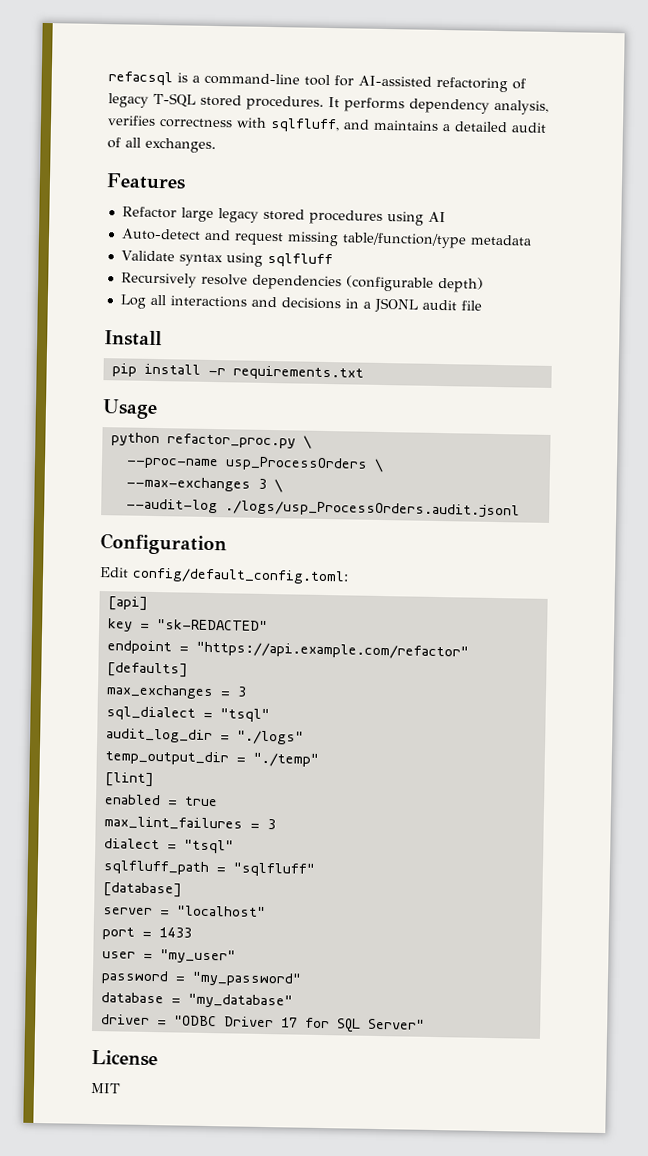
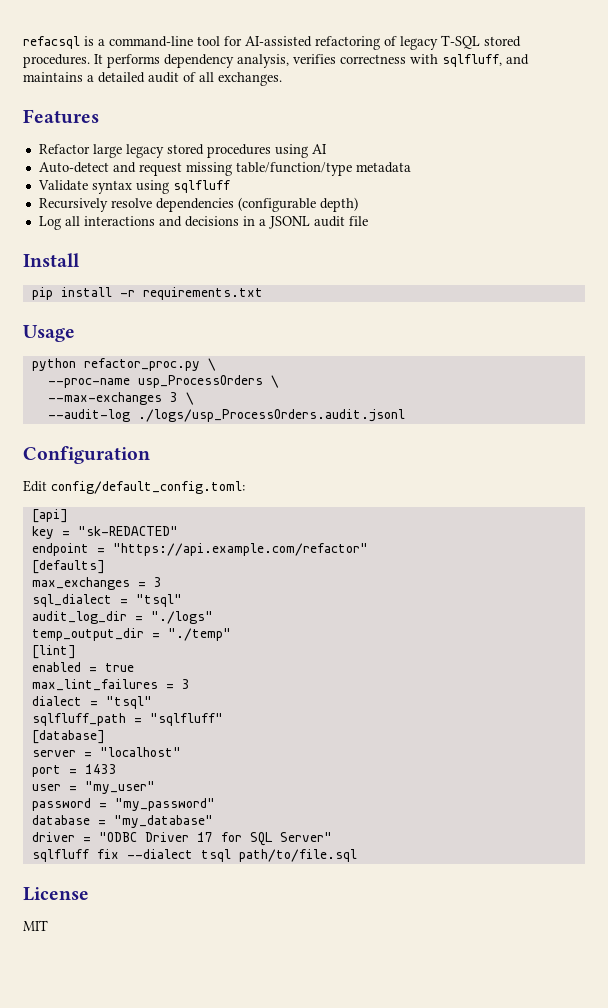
(425, 1024) none -> [31,849,357,862] // sqlfluff fix --dialect tsql path/to/file.sql

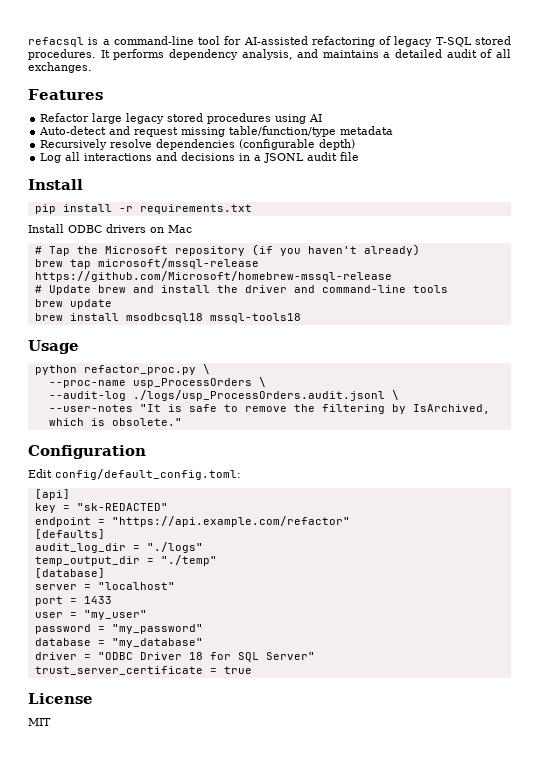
[293,54,502,67] verifies correctness with sqlfluff, -> (293, 54) none
[37,180,230,194] // Validate syntax using sqlfluff -> (394, 130) none
(263, 293) none -> [28,224,192,233] [34,244,420,256] [34,258,259,269] [34,271,392,282] [34,285,448,295] [34,299,112,309] [34,313,301,323] // Install ODBC drivers on Mac // # Tap the Microsoft repository (if you haven't already) // brew tap microsoft/mssql-release https://github.com/Microsoft/homebrew-mssql-release // # Update brew and install the driver and command-line tools // brew update // brew install msodbcsql18 mssql-tools18
[47,392,194,405] [47,409,405,422] --max-exchanges 3 \ // --audit-log ./logs/usp_ProcessOrders.audit.jsonl -> [48,390,399,401] [48,404,490,414] [48,418,182,426] --audit-log ./logs/usp_ProcessOrders.audit.jsonl \ // --user-notes "It is safe to remove the filtering by IsArchived, which is obsolete."
[31,577,162,590] [31,594,182,607] // max_exchanges = 3 // sql_dialect = "tsql" -> (105, 534) none
[31,645,76,659] [31,662,134,672] [31,679,190,691] [31,696,152,709] [31,713,223,726] // [lint] // enabled = true // max_lint_failures = 3 // dialect = "tsql" // sqlfluff_path = "sqlfluff" -> (217, 560) none
[196,832,213,842] 17 -> [188,652,203,660] 18
[31,849,357,862] sqlfluff fix --dialect tsql path/to/file.sql -> [34,666,252,675] trust_server_certificate = true

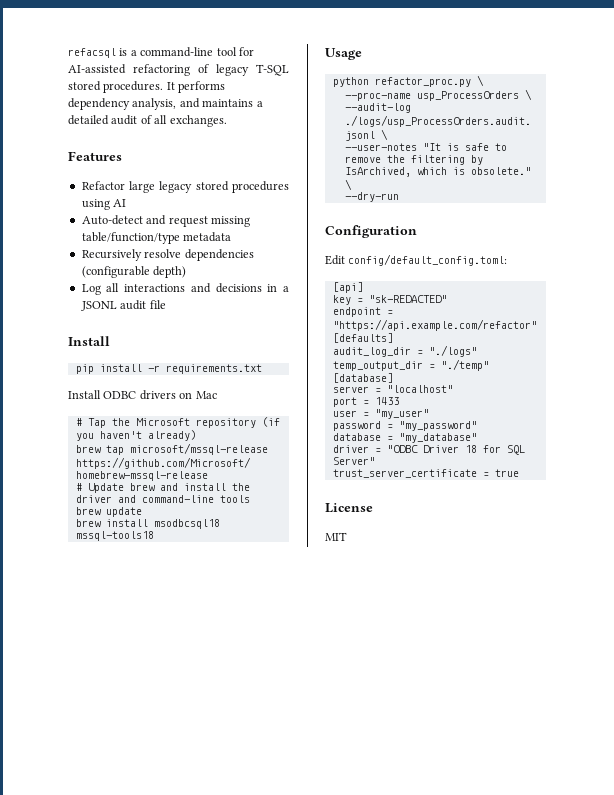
(182, 422) none -> [344,179,352,190] [344,192,399,202] \ // --dry-run

